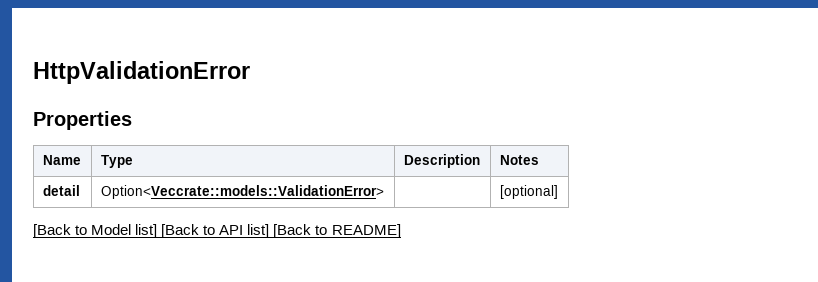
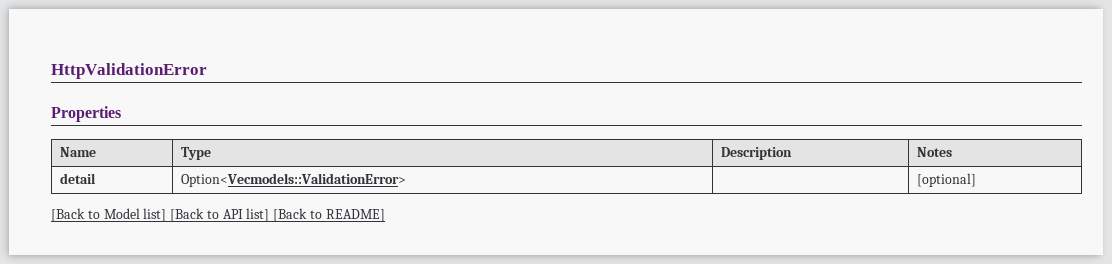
[100,185,384,199] Option<Veccrate::models::ValidationError> -> [180,173,406,187] Option<Vecmodels::ValidationError>

